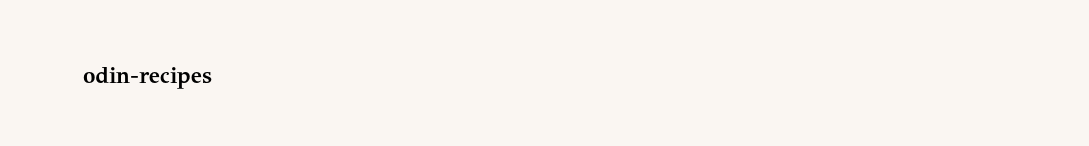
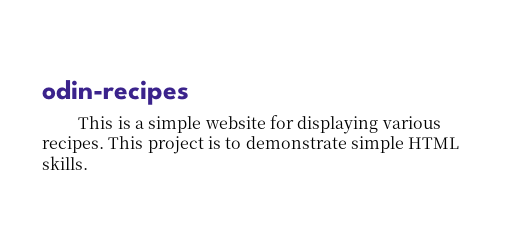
(212, 78) none -> [78,115,441,134] [42,136,460,154] [42,156,88,170] // This is a simple website for displaying various recipes. This project is to demonstrate simple HTML skills.

